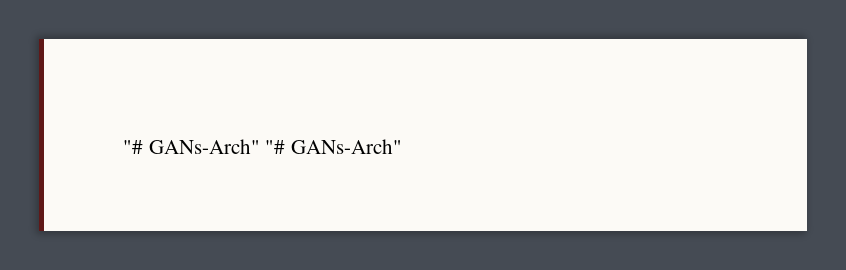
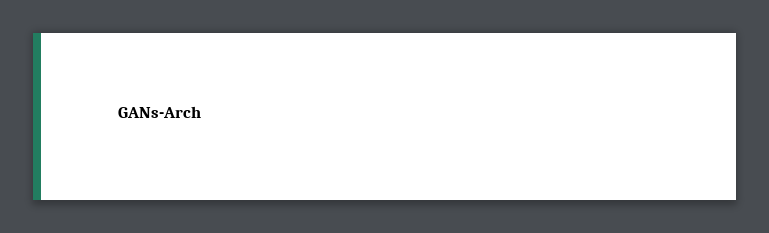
[123,139,403,154] "# GANs-Arch" "# GANs-Arch" -> [118,106,201,118] GANs-Arch

